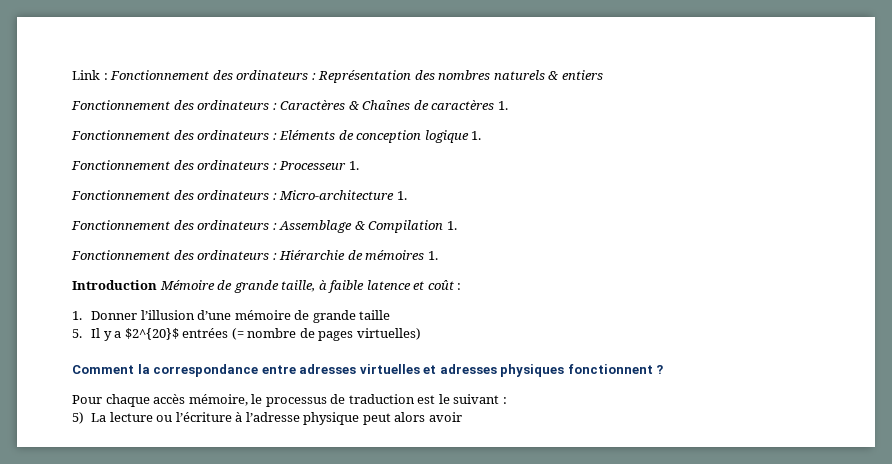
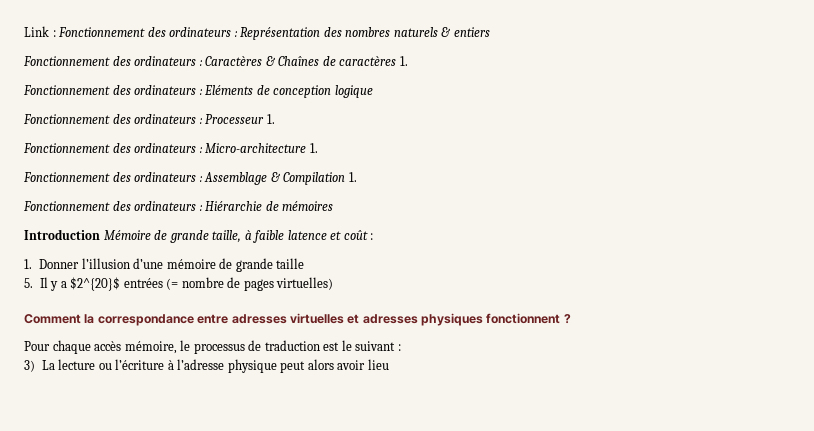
[471,131,482,140] 1. -> (373, 91) none
[427,251,438,260] 1. -> (334, 206) none
[72,412,84,424] 5) -> [24,360,35,372] 3)
(462, 417) none -> [367,359,389,370] lieu

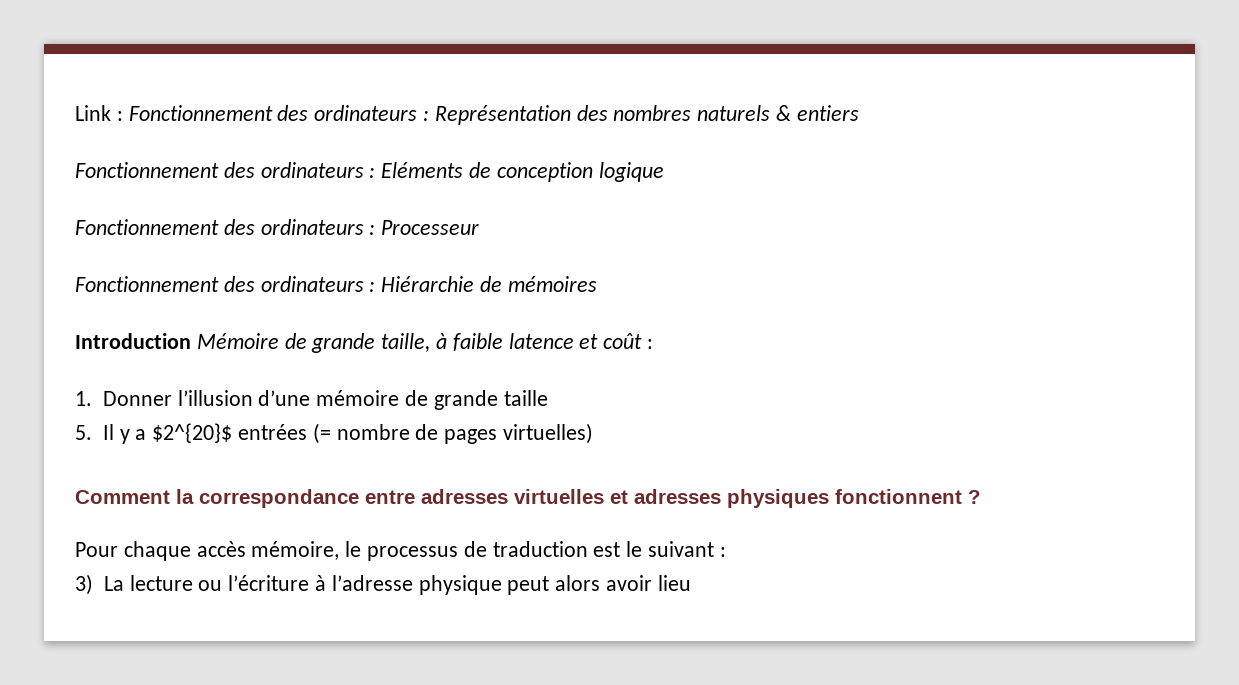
[23,56,408,66] // Fonctionnement des ordinateurs : Caractères & Chaînes de caractères 1. -> (859, 113) none
[266,114,275,124] [23,143,318,153] [23,172,357,185] 1. // Fonctionnement des ordinateurs : Micro-architecture 1. // Fonctionnement des ordinateurs : Assemblage & Compilation 1. -> (480, 227) none

